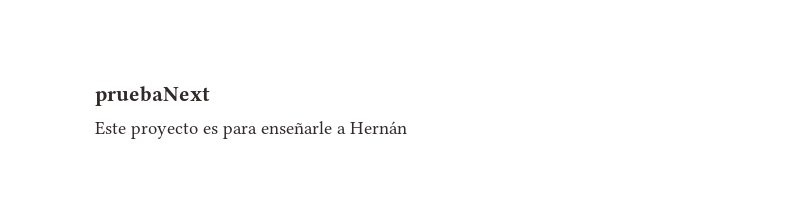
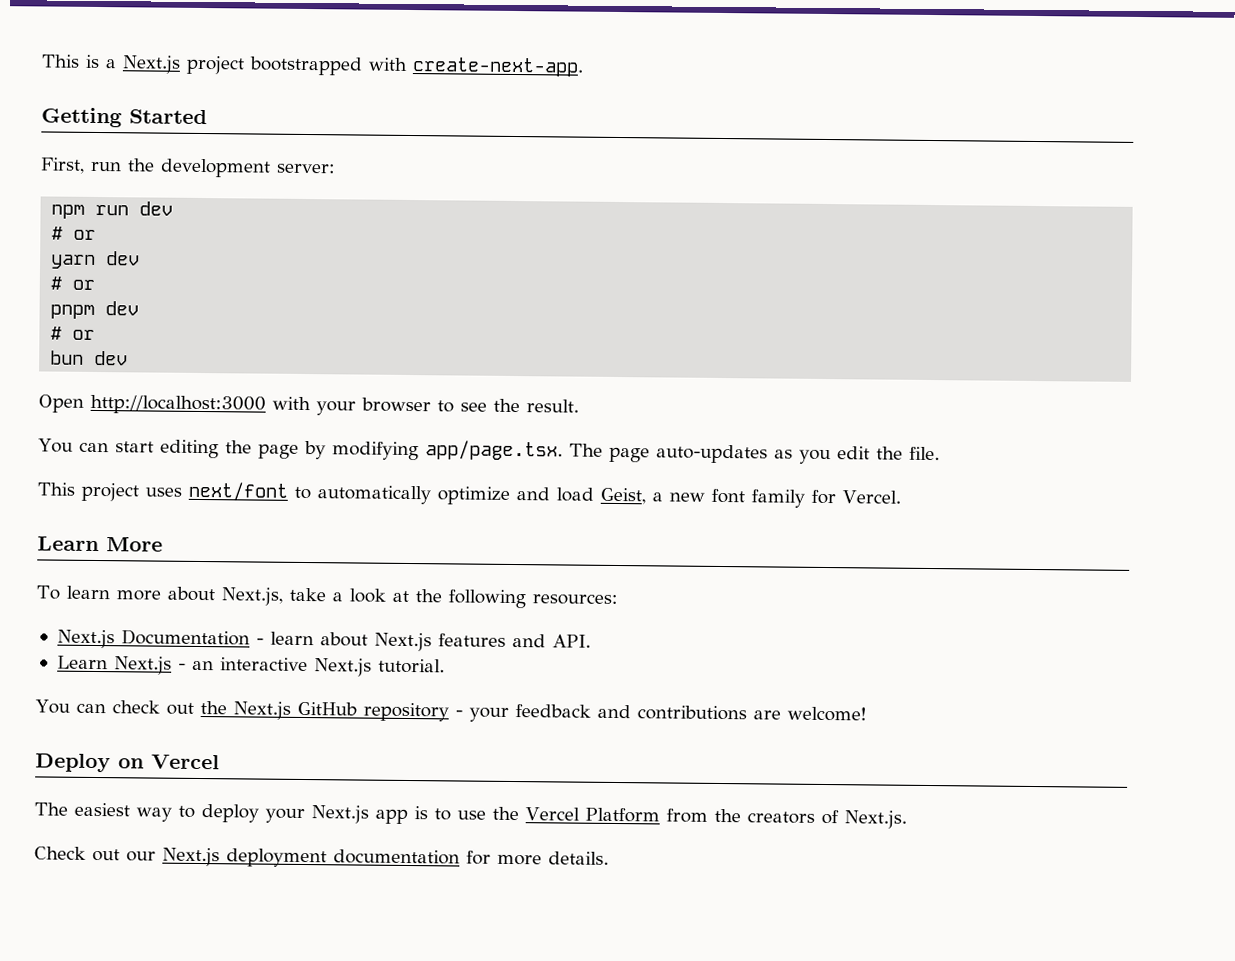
[95,86,210,106] [95,121,407,139] pruebaNext // Este proyecto es para enseñarle a Hernán -> [41,54,584,77] [41,107,207,128] [40,157,336,178] [51,201,174,219] [51,226,97,240] [51,251,141,269] [50,276,96,290] [50,301,140,319] [50,326,96,340] [50,350,129,366] [38,394,579,416] [38,438,940,465] [37,481,901,508] [37,536,163,552] [36,585,618,609] [56,629,591,652] [56,655,445,677] [35,699,867,722] [35,753,220,773] [34,802,907,829] [34,846,609,868] This is a Next.js project bootstrapped with create-next-app. // Getting Started // First, run the development server: // npm run dev // # or // yarn dev // # or // pnpm dev // # or // bun dev // Open http://localhost:3000 with your browser to see the result. // You can start editing the page by modifying app/page.tsx. The page auto-updates as you edit the file. // This project uses next/font to automatically optimize and load Geist, a new font family for Vercel. // Learn More // To learn more about Next.js, take a look at the following resources: // Next.js Documentation - learn about Next.js features and API. // Learn Next.js - an interactive Next.js tutorial. // You can check out the Next.js GitHub repository - your feedback and contributions are welcome! // Deploy on Vercel // The easiest way to deploy your Next.js app is to use the Vercel Platform from the creators of Next.js. // Check out our Next.js deployment documentation for more details.

